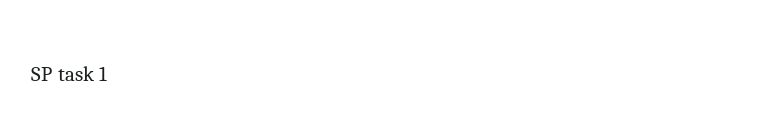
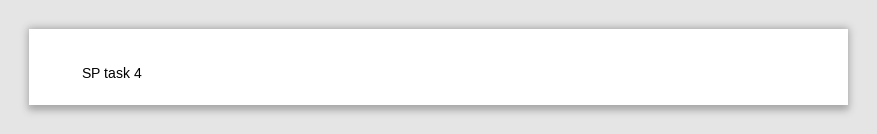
[99,66,108,81] 1 -> [134,68,142,78] 4

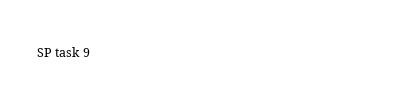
[134,68,142,78] 4 -> [82,48,90,57] 9

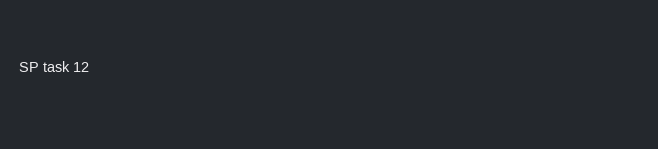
[82,48,90,57] 9 -> [73,62,89,72] 12

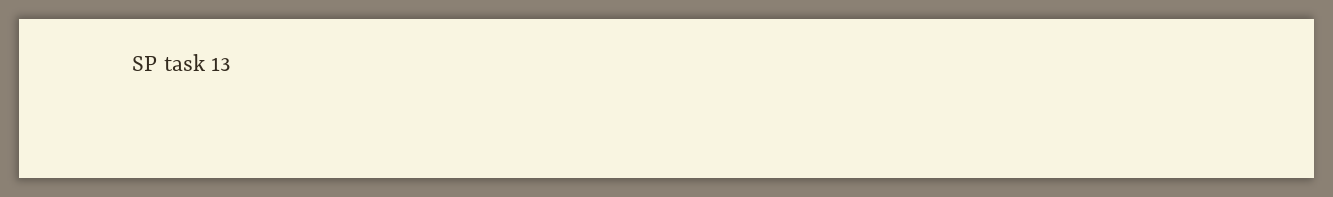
[73,62,89,72] 12 -> [211,57,232,71] 13

